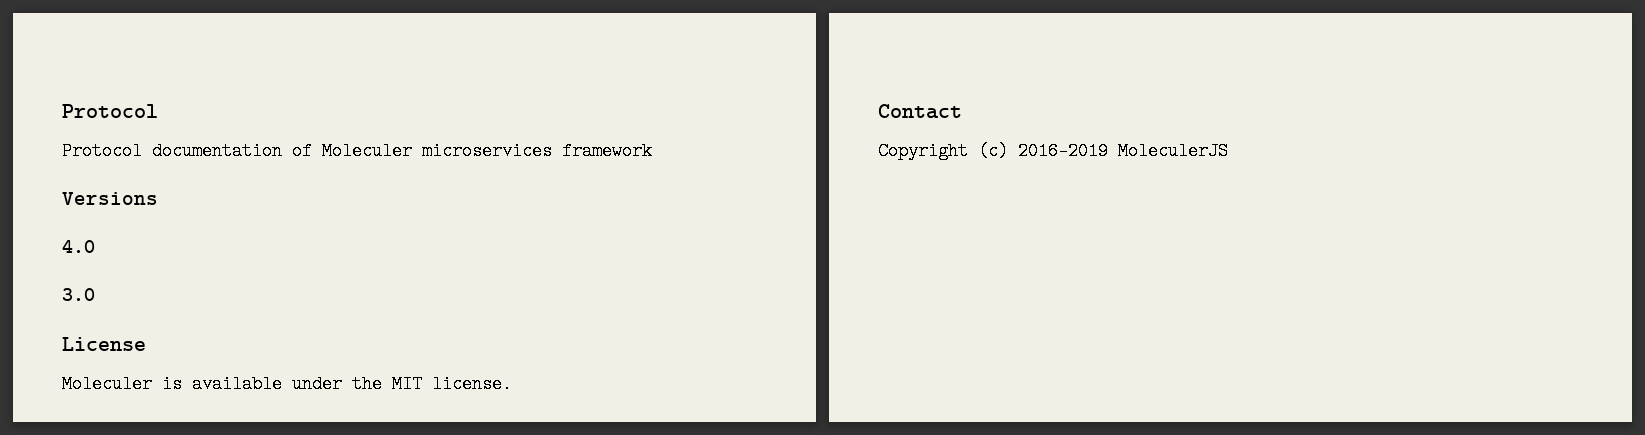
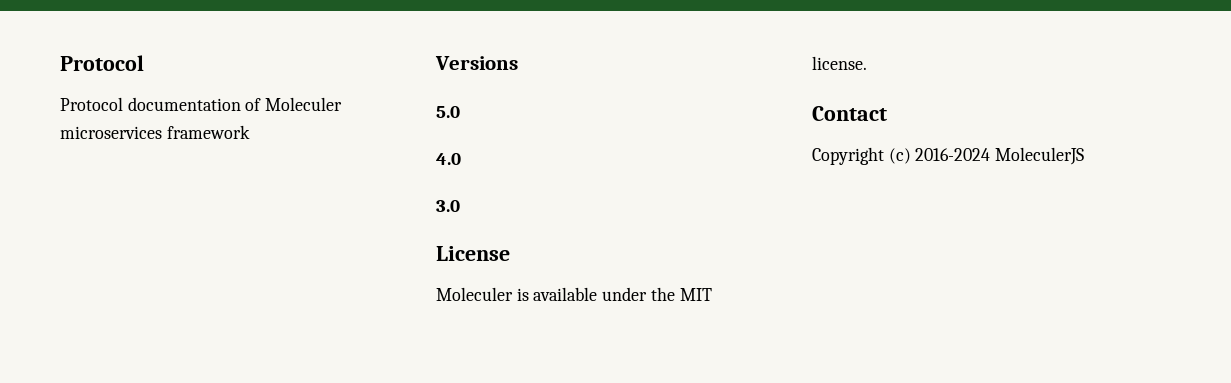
(158, 198) none -> [436,106,460,118] // 5.0
[1018,142,1108,160] 2016-2019 -> [915,148,991,161] 2016-2024

